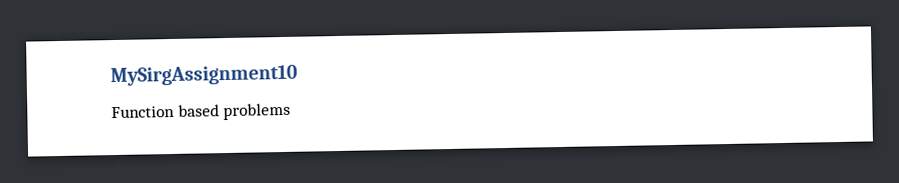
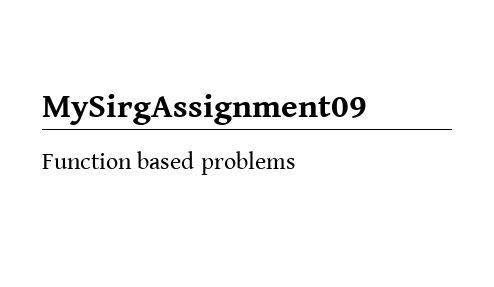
[110,64,298,87] MySirgAssignment10 -> [42,94,367,125] MySirgAssignment09

